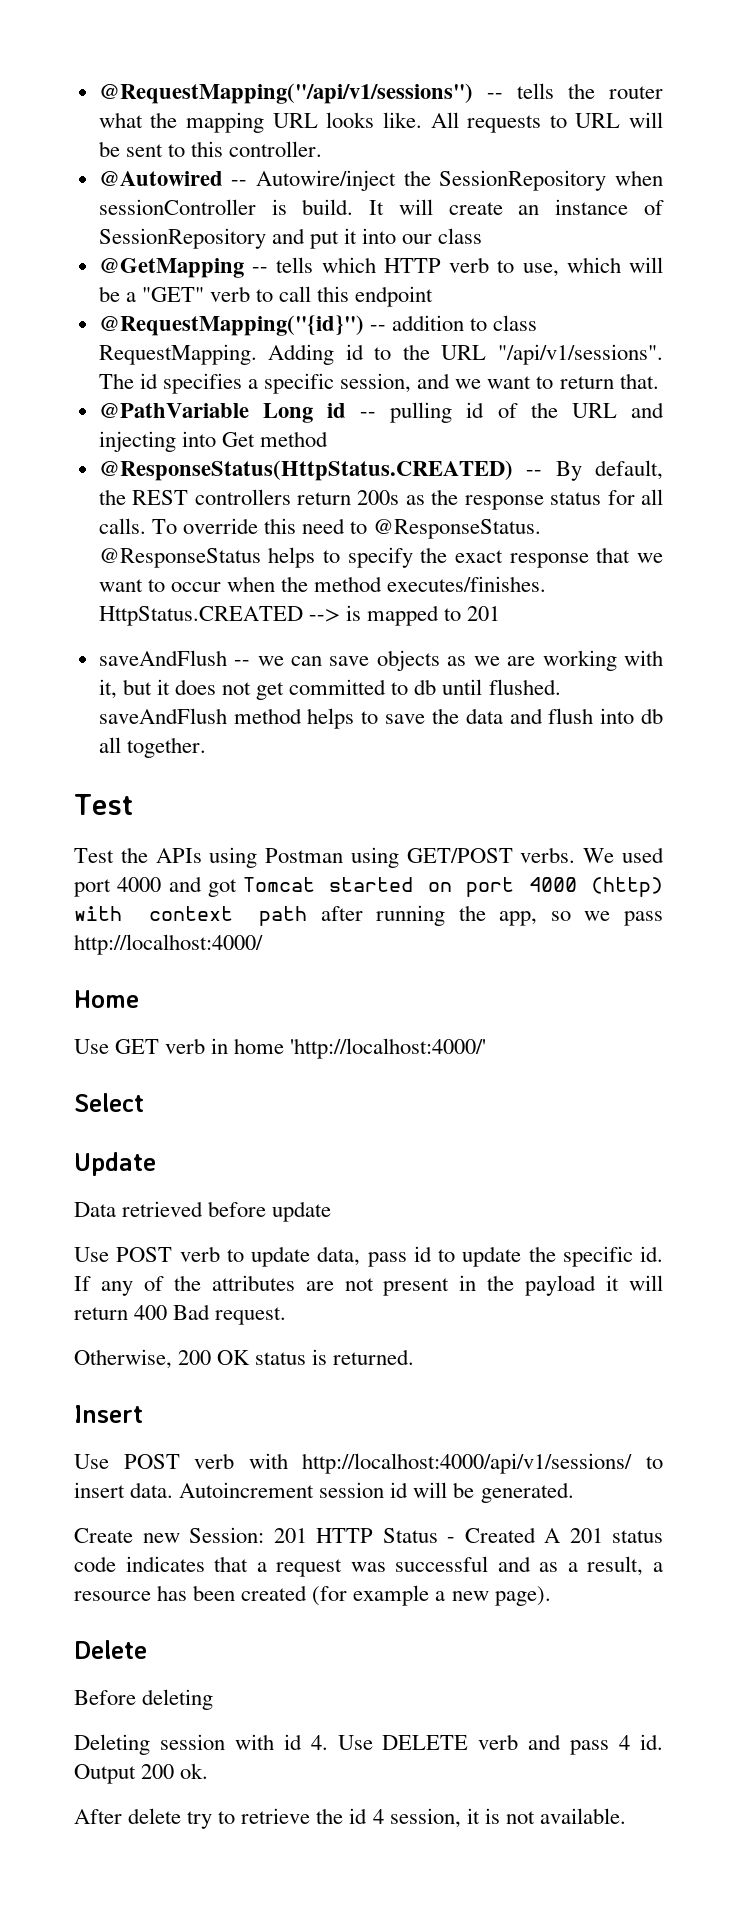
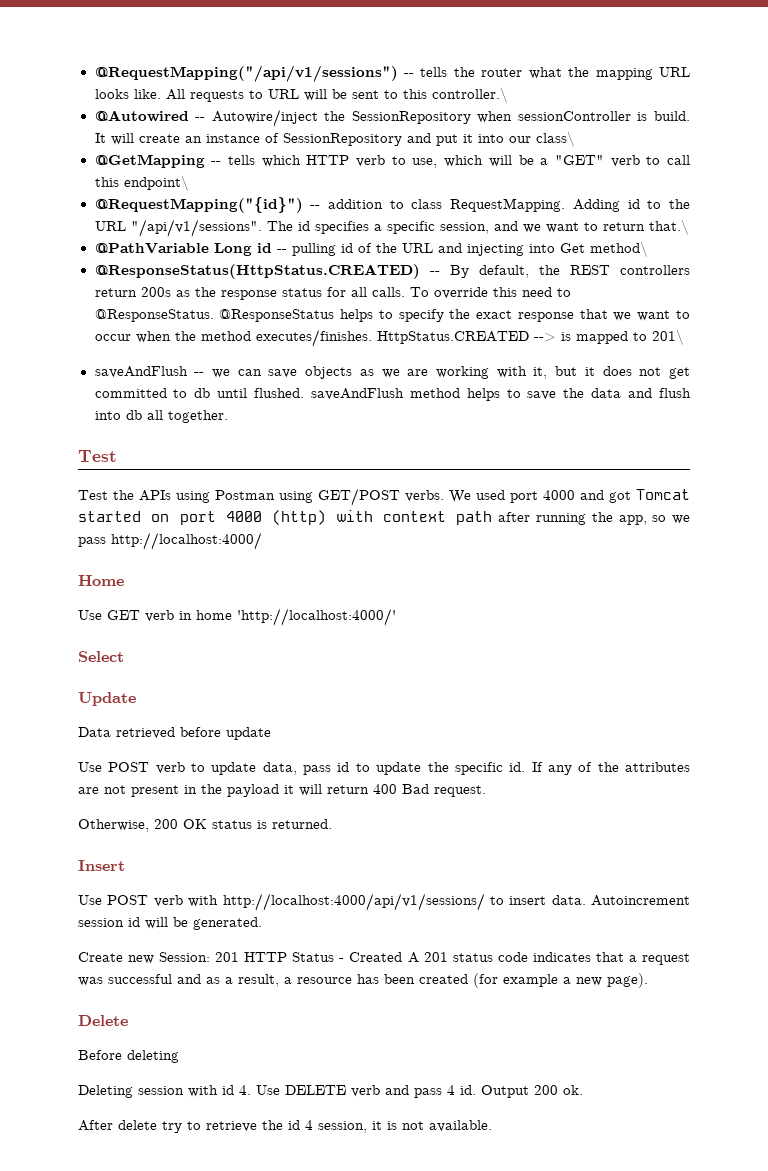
[229,141,323,157] controller. -> [431,87,508,103] controller.\
[438,228,483,244] class -> [535,131,575,147] class\
[355,286,434,307] endpoint -> [123,175,189,191] endpoint\
[619,373,659,389] that. -> [648,219,689,235] that.\
[259,431,328,447] method -> [589,241,648,257] method\
[467,606,501,621] 201 -> [651,329,684,345] 201\

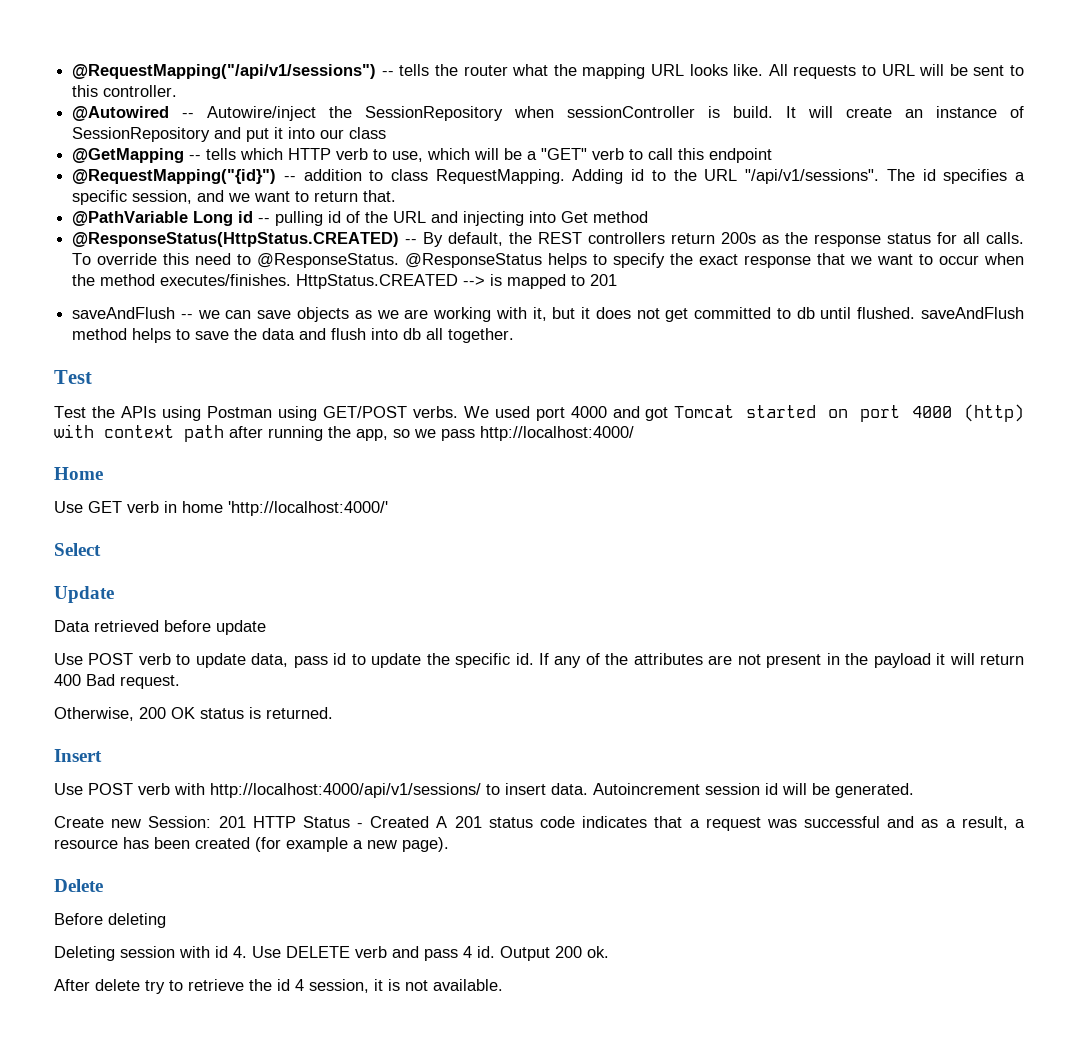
[431,87,508,103] controller.\ -> [103,85,178,97] controller.
[535,131,575,147] class\ -> [349,127,387,139] class
[123,175,189,191] endpoint\ -> [709,148,773,163] endpoint
[648,219,689,235] that.\ -> [363,190,397,202] that.
[589,241,648,257] method\ -> [593,211,649,223] method
[651,329,684,345] 201\ -> [590,274,618,286] 201

